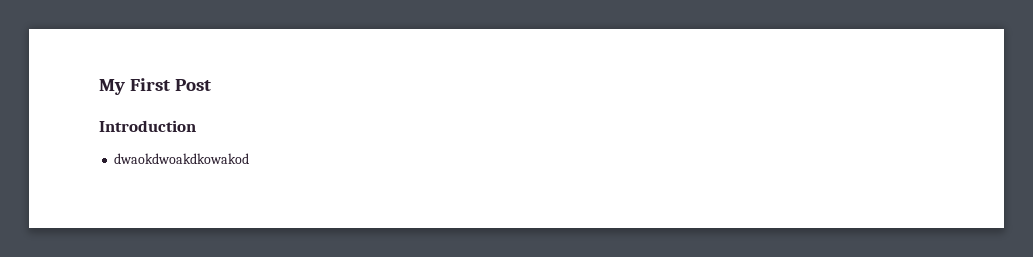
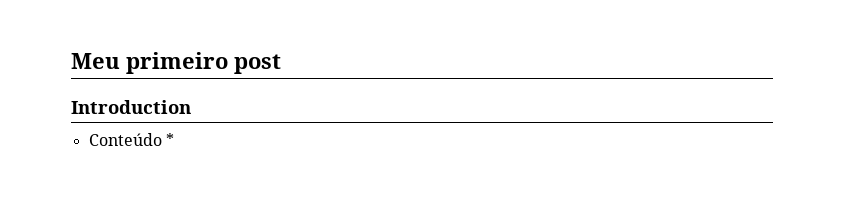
[99,78,212,95] My First Post -> [71,52,281,74] Meu primeiro post
[114,153,250,164] dwaokdwoakdkowakod -> [88,133,174,146] Conteúdo *

